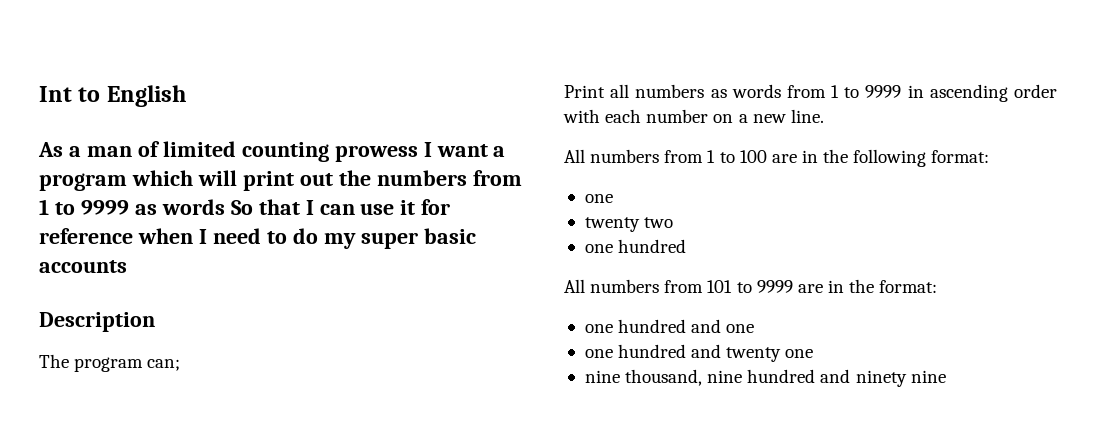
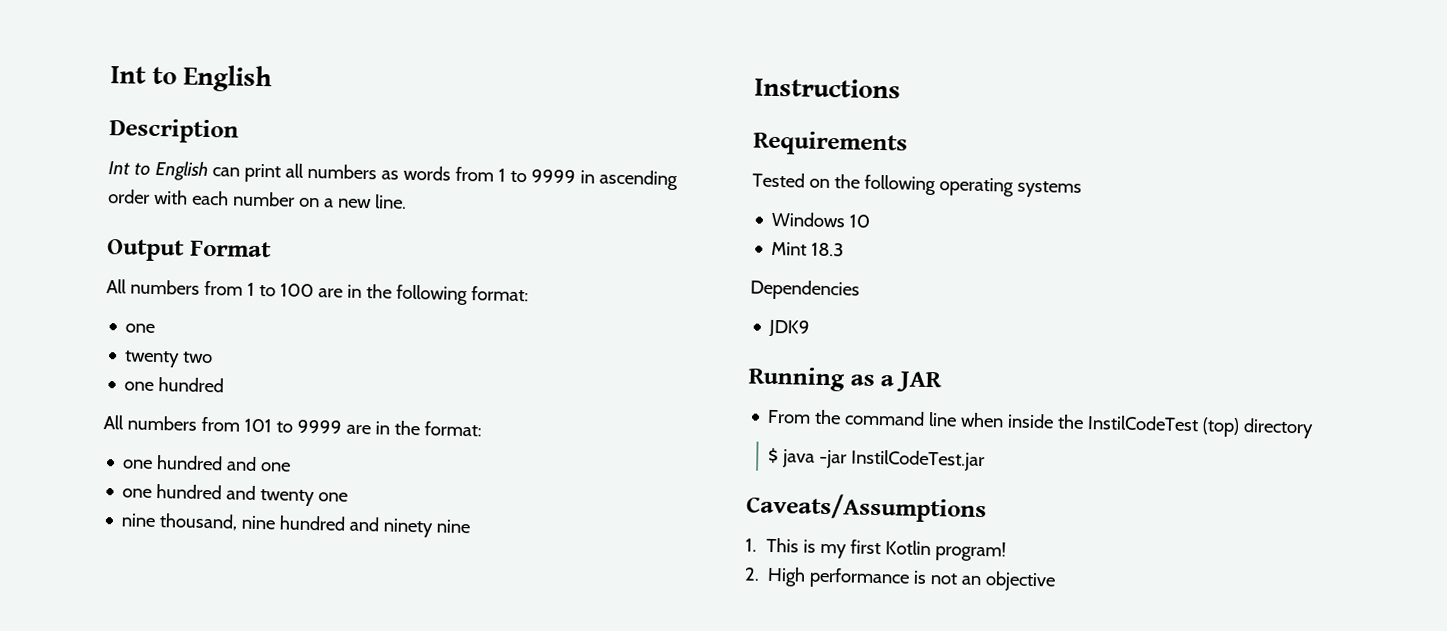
[38,141,506,162] [39,170,522,191] [39,199,451,215] [39,228,476,249] [39,260,127,273] [39,312,155,332] [39,354,181,372] [564,85,605,98] As a man of limited counting prowess I want a program which will print out the numbers from 1 to 9999 as words So that I can use it for reference when I need to do my super basic accounts // Description // The program can; // Print -> [109,118,239,144] [108,160,281,183] Description // Int to English can print
(824, 116) none -> [106,239,272,262] // Output Format
(946, 376) none -> [754,77,901,99] [753,130,908,157] [752,172,1082,198] [771,211,871,228] [771,241,845,257] [750,279,860,301] [768,319,811,338] [748,366,942,393] [767,409,1315,439] [768,447,986,472] [746,492,987,524] [745,537,1007,562] [744,566,1057,592] // Instructions // Requirements // Tested on the following operating systems // Windows 10 // Mint 18.3 // Dependencies // JDK9 // Running as a JAR // From the command line when inside the InstilCodeTest (top) directory // $ java -jar InstilCodeTest.jar // Caveats/Assumptions // 1. This is my first Kotlin program! // 2. High performance is not an objective

